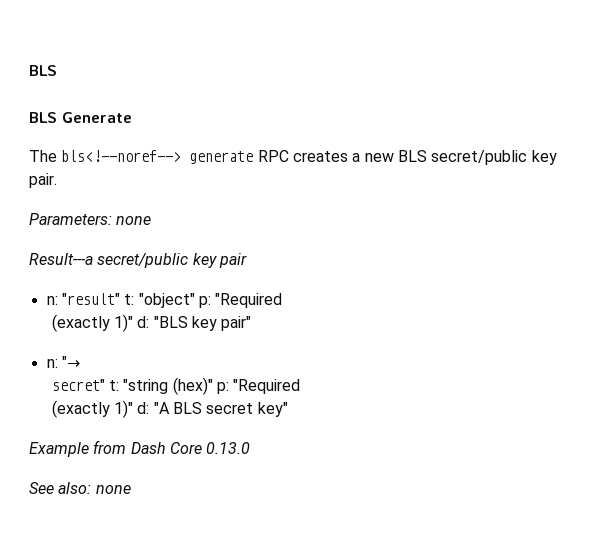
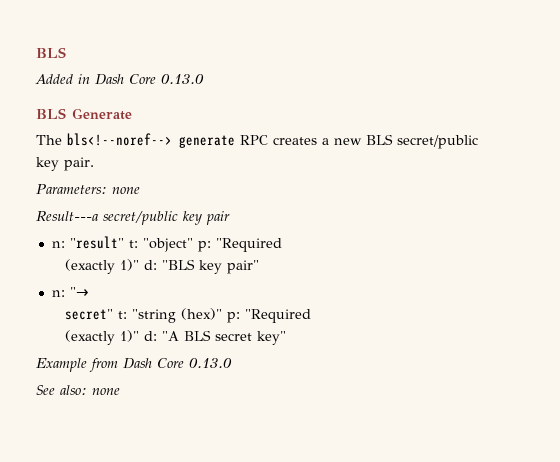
[29,65,57,76] BLS -> [36,47,66,58] [35,74,204,85] BLS // Added in Dash Core 0.13.0

